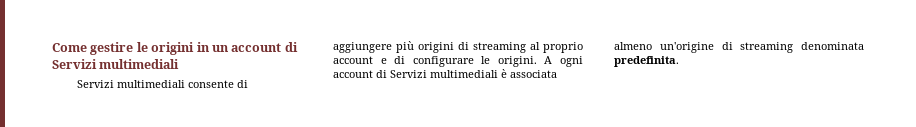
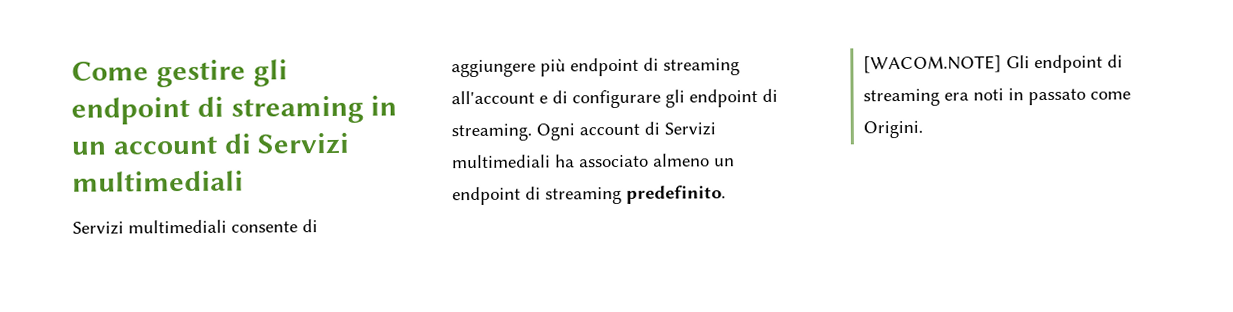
[136,42,195,55] le origini -> [252,59,288,87] [71,95,364,125] gli endpoint di streaming
[418,42,583,53] [333,56,583,67] [333,69,557,78] [614,42,864,53] [614,56,679,67] origini di streaming al proprio account e di configurare le origini. A ogni account di Servizi multimediali è associata almeno un'origine di streaming denominata predefinita. -> [570,57,740,77] [451,88,778,109] [451,121,716,142] [451,153,735,169] [452,185,726,206] [863,54,1124,74] [863,88,1132,107] [863,120,924,139] endpoint di streaming all'account e di configurare gli endpoint di streaming. Ogni account di Servizi multimediali ha associato almeno un endpoint di streaming predefinito. // [WACOM.NOTE] Gli endpoint di streaming era noti in passato come Origini.

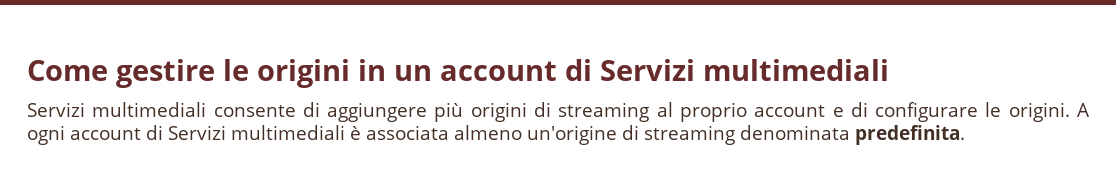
[252,59,288,87] [71,95,364,125] gli endpoint di streaming -> [222,59,350,88] le origini
[570,57,740,77] [451,88,778,109] [451,121,716,142] [451,153,735,169] [452,185,726,206] [863,54,1124,74] [863,88,1132,107] [863,120,924,139] endpoint di streaming all'account e di configurare gli endpoint di streaming. Ogni account di Servizi multimediali ha associato almeno un endpoint di streaming predefinito. // [WACOM.NOTE] Gli endpoint di streaming era noti in passato come Origini. -> [470,102,1090,122] [27,125,965,145] origini di streaming al proprio account e di configurare le origini. A ogni account di Servizi multimediali è associata almeno un'origine di streaming denominata predefinita.

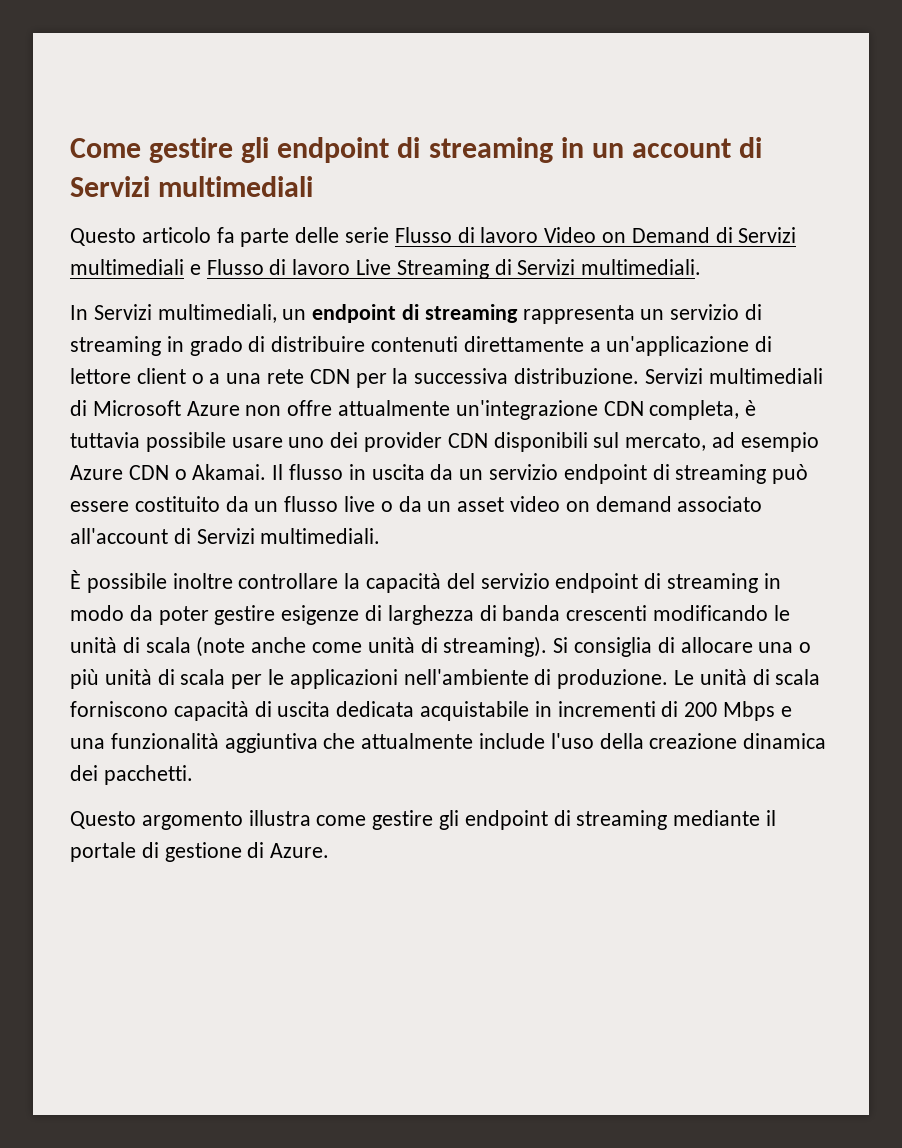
[222,59,350,88] le origini -> [241,137,553,163] gli endpoint di streaming
[27,102,1090,122] [27,125,965,145] Servizi multimediali consente di aggiungere più origini di streaming al proprio account e di configurare le origini. A ogni account di Servizi multimediali è associata almeno un'origine di streaming denominata predefinita. -> [70,227,797,247] [70,259,702,279] [70,304,763,324] [70,336,773,356] [70,368,823,388] [70,400,757,420] [70,432,819,452] [70,464,809,484] [70,496,763,512] [70,528,381,544] [70,570,781,593] [70,605,790,625] [70,636,812,657] [70,669,821,689] [70,701,792,721] [70,733,827,753] [70,765,193,785] [70,810,777,830] [70,842,330,862] Questo articolo fa parte delle serie Flusso di lavoro Video on Demand di Servizi multimediali e Flusso di lavoro Live Streaming di Servizi multimediali. // In Servizi multimediali, un endpoint di streaming rappresenta un servizio di streaming in grado di distribuire contenuti direttamente a un'applicazione di lettore client o a una rete CDN per la successiva distribuzione. Servizi multimediali di Microsoft Azure non offre attualmente un'integrazione CDN completa, è tuttavia possibile usare uno dei provider CDN disponibili sul mercato, ad esempio Azure CDN o Akamai. Il flusso in uscita da un servizio endpoint di streaming può essere costituito da un flusso live o da un asset video on demand associato all'account di Servizi multimediali. // È possibile inoltre controllare la capacità del servizio endpoint di streaming in modo da poter gestire esigenze di larghezza di banda crescenti modificando le unità di scala (note anche come unità di streaming). Si consiglia di allocare una o più unità di scala per le applicazioni nell'ambiente di produzione. Le unità di scala forniscono capacità di uscita dedicata acquistabile in incrementi di 200 Mbps e una funzionalità aggiuntiva che attualmente include l'uso della creazione dinamica dei pacchetti. // Questo argomento illustra come gestire gli endpoint di streaming mediante il portale di gestione di Azure.

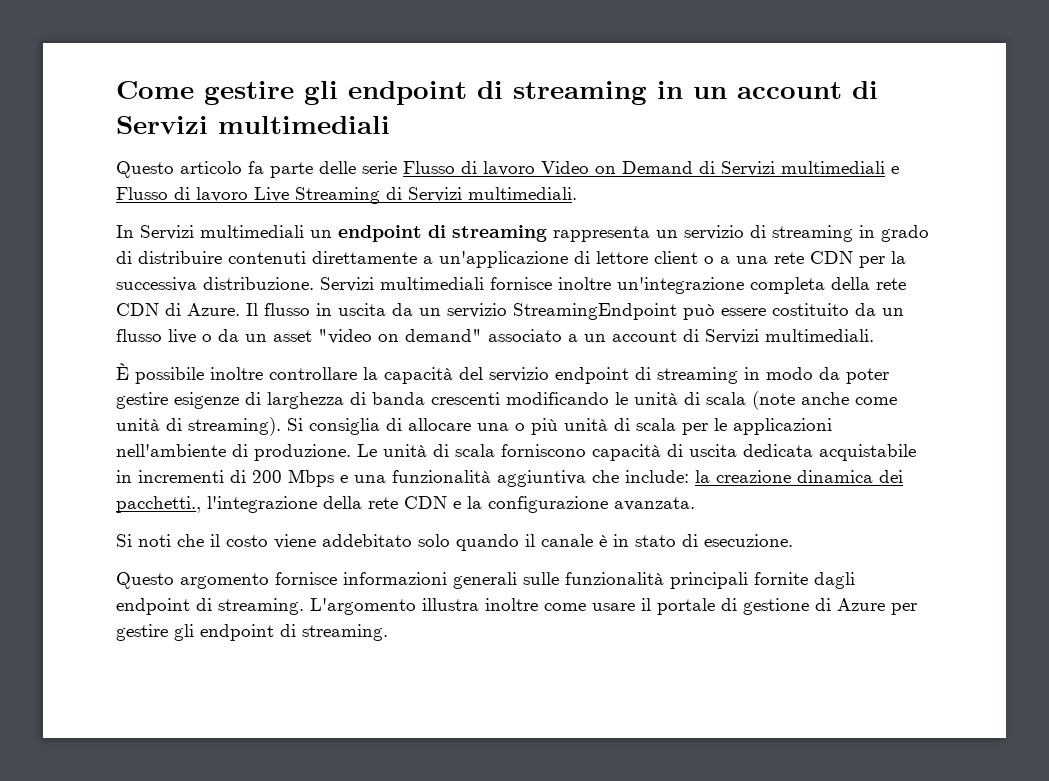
[157,304,277,323] multimediali, -> [200,225,304,238] multimediali
[70,400,757,420] [70,432,819,452] [70,464,267,480] di Microsoft Azure non offre attualmente un'integrazione CDN completa, è tuttavia possibile usare uno dei provider CDN disponibili sul mercato, ad esempio Azure CDN o Akamai. -> [490,277,906,294] [116,303,240,316] fornisce inoltre un'integrazione completa della rete CDN di Azure.
[563,464,767,484] endpoint di streaming -> [513,303,677,320] StreamingEndpoint
[510,496,763,512] [70,528,168,544] video on demand associato all'account -> [318,329,677,344] "video on demand" associato a un account
[361,733,827,749] [70,765,193,785] [70,810,761,830] attualmente include l'uso della creazione dinamica dei pacchetti. // Questo argomento illustra come gestire gli endpoint di streaming mediante -> [625,470,903,483] [116,496,695,513] [116,534,793,551] [116,572,855,589] [116,598,635,615] include: la creazione dinamica dei pacchetti., l'integrazione della rete CDN e la configurazione avanzata. // Si noti che il costo viene addebitato solo quando il canale è in stato di esecuzione. // Questo argomento fornisce informazioni generali sulle funzionalità principali fornite dagli endpoint di streaming. L'argomento illustra inoltre come usare
[270,843,330,858] Azure. -> [837,598,917,615] [116,624,388,641] Azure per gestire gli endpoint di streaming.

